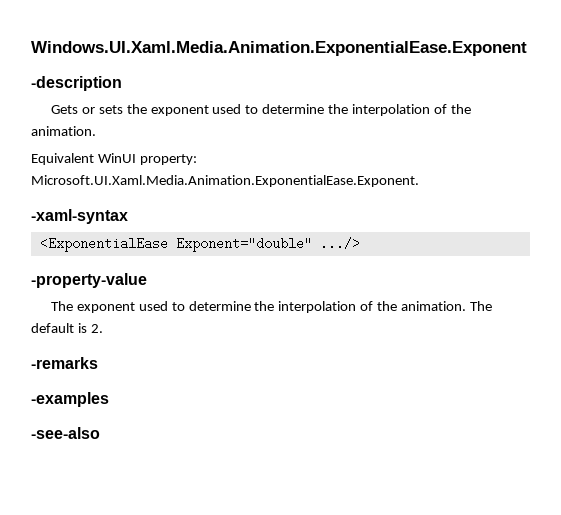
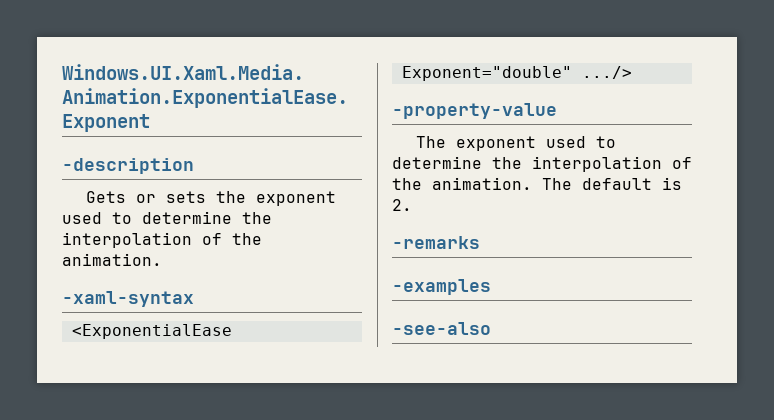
[31,153,197,165] [31,175,419,187] // Equivalent WinUI property: Microsoft.UI.Xaml.Media.Animation.ExponentialEase.Exponent. -> (162, 259) none

